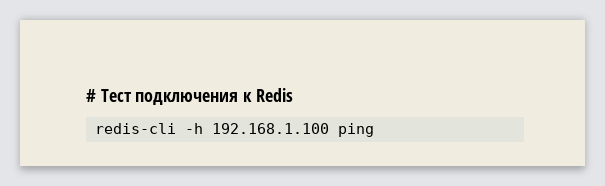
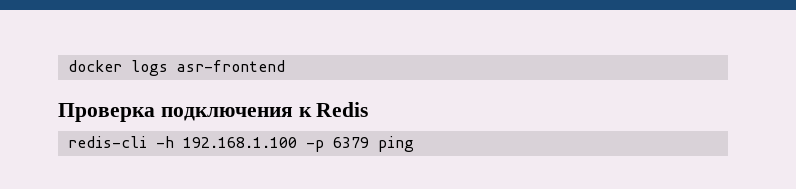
[86,89,132,102] # Тест -> [68,60,286,76] [58,103,155,122] docker logs asr-frontend // Проверка
(329, 128) none -> [306,137,370,152] -p 6379

